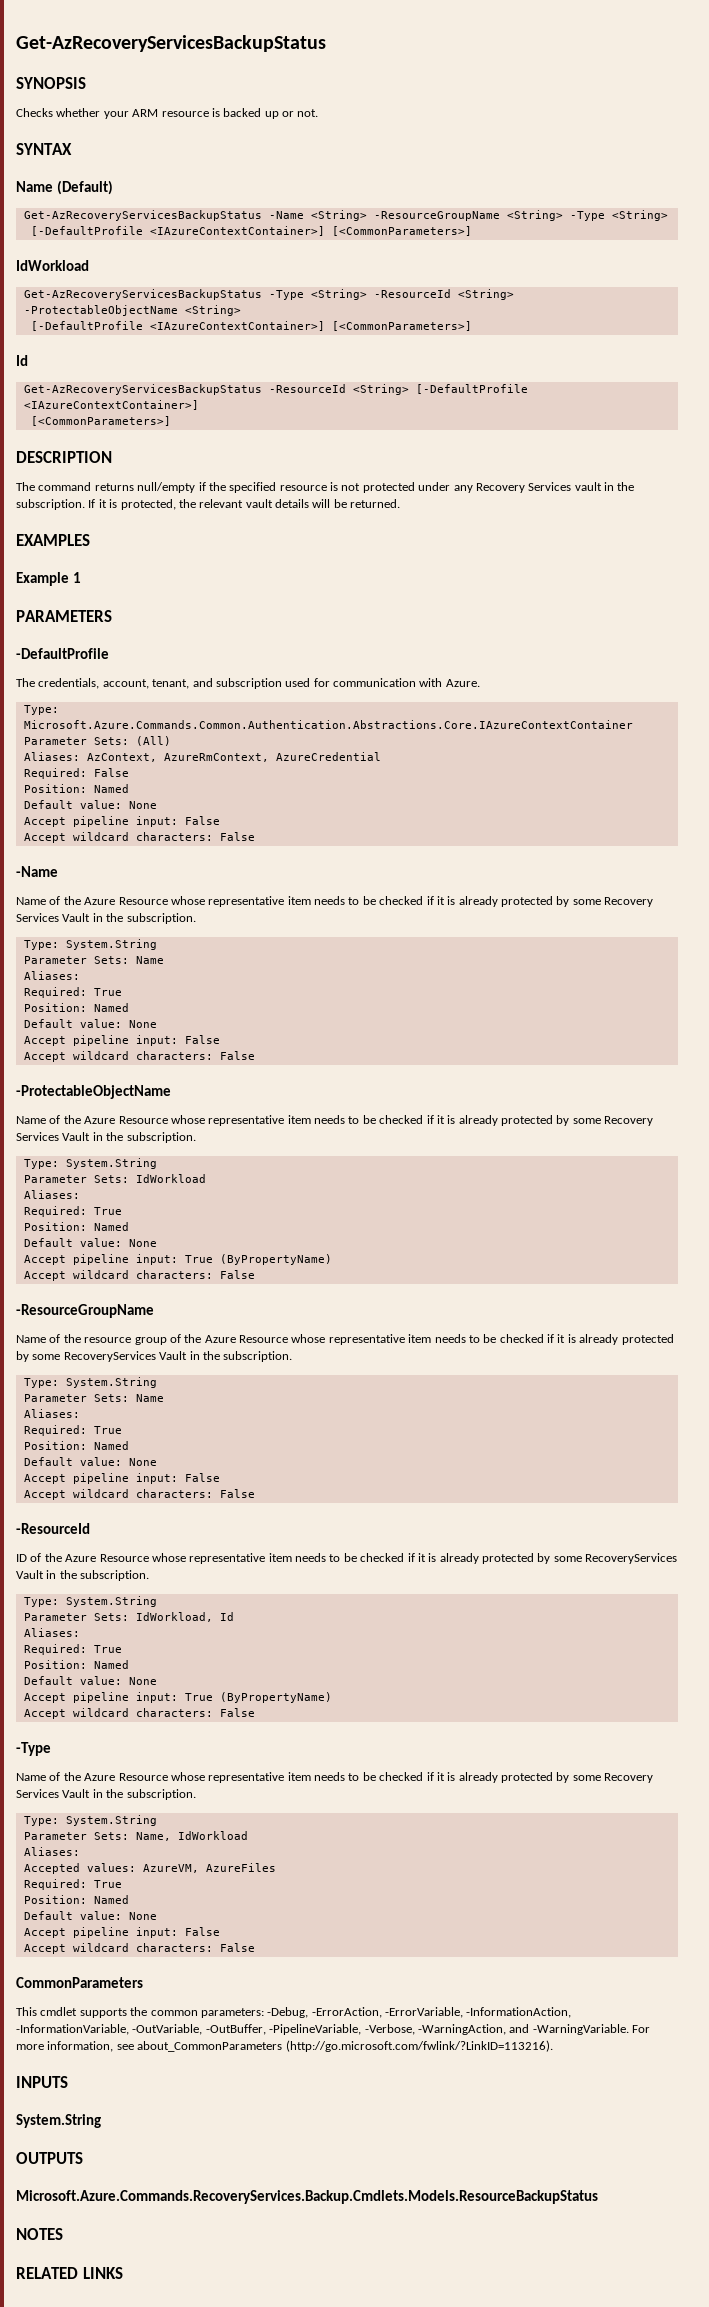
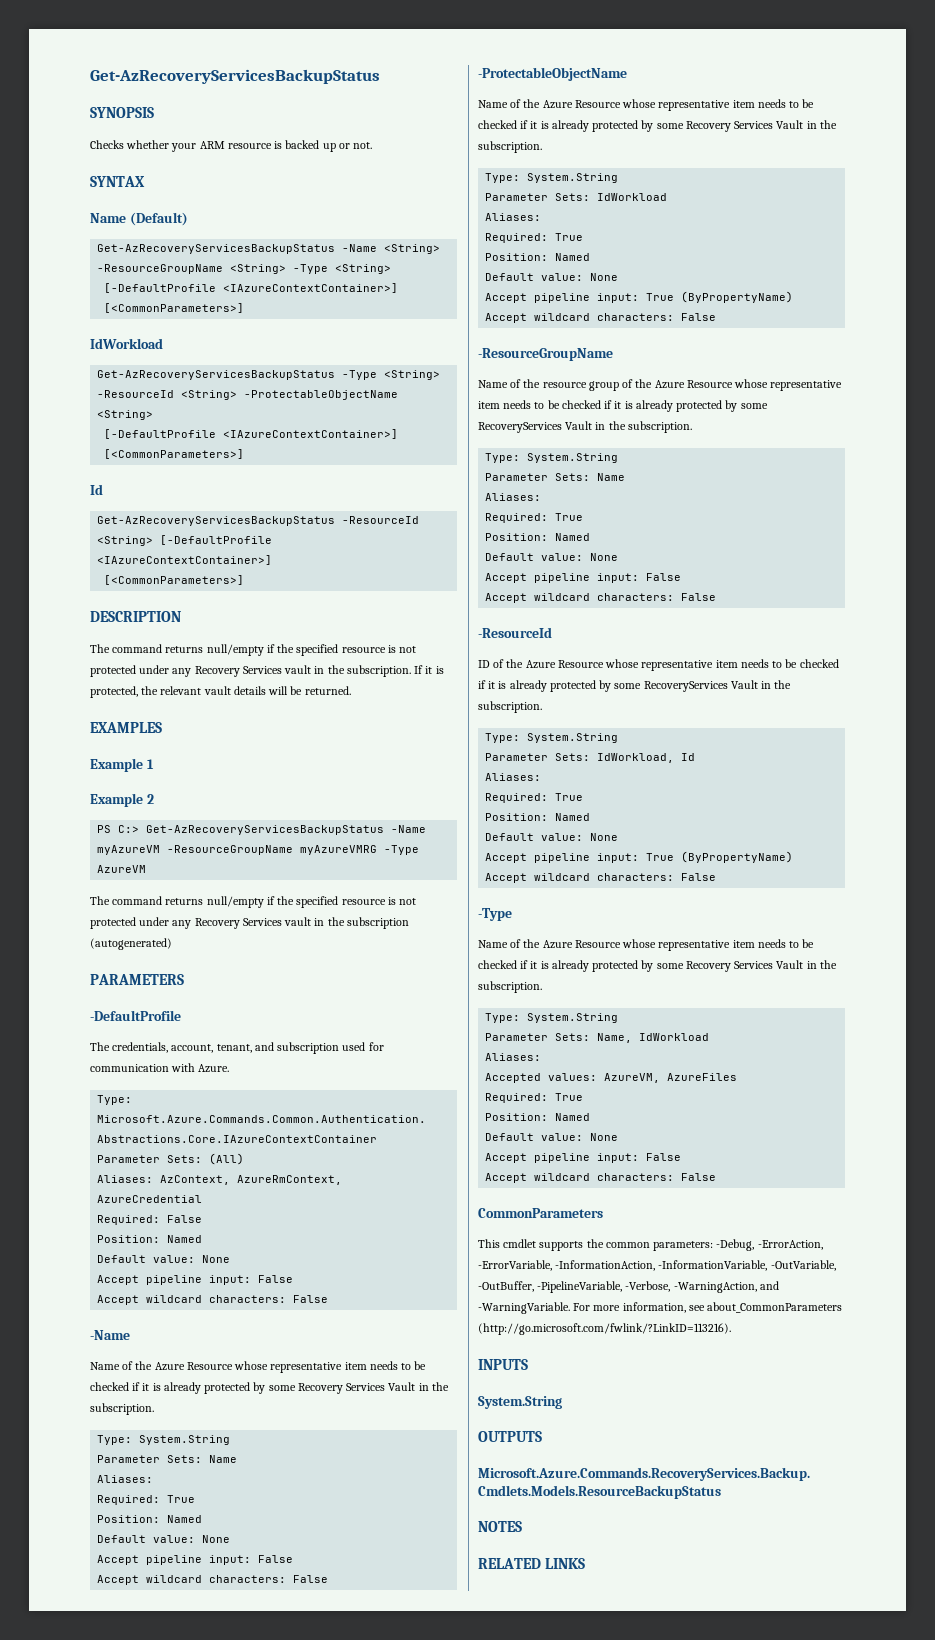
(81, 577) none -> [90,793,154,807] [97,825,427,835] [97,845,420,855] [97,865,147,873] [90,896,417,908] [90,917,409,929] [90,938,172,950] // Example 2 // PS C:> Get-AzRecoveryServicesBackupStatus -Name myAzureVM -ResourceGroupName myAzureVMRG -Type AzureVM // The command returns null/empty if the specified resource is not protected under any Recovery Services vault in the subscription (autogenerated)

